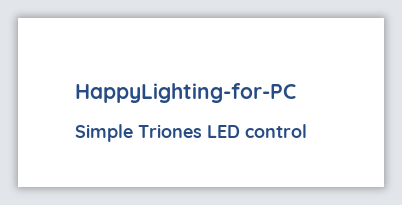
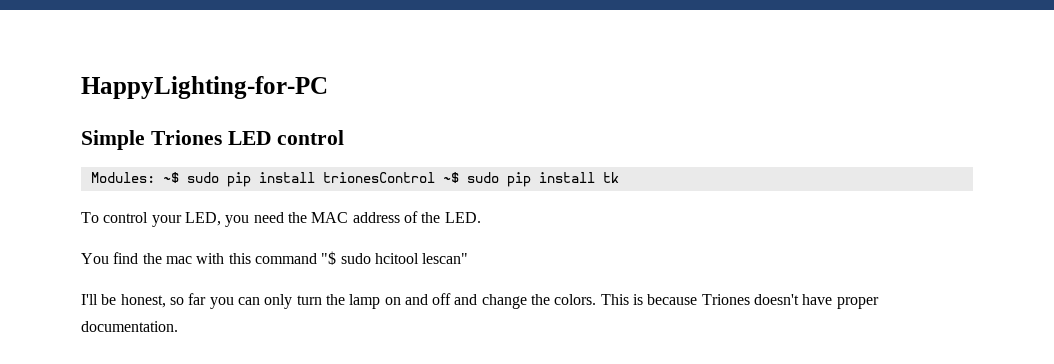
(307, 131) none -> [90,172,619,187] [81,211,481,227] [81,251,469,265] [81,293,879,309] [81,321,178,332] // Modules: ~$ sudo pip install trionesControl ~$ sudo pip install tk // To control your LED, you need the MAC address of the LED. // You find the mac with this command "$ sudo hcitool lescan" // I'll be honest, so far you can only turn the lamp on and off and change the colors. This is because Triones doesn't have proper documentation.

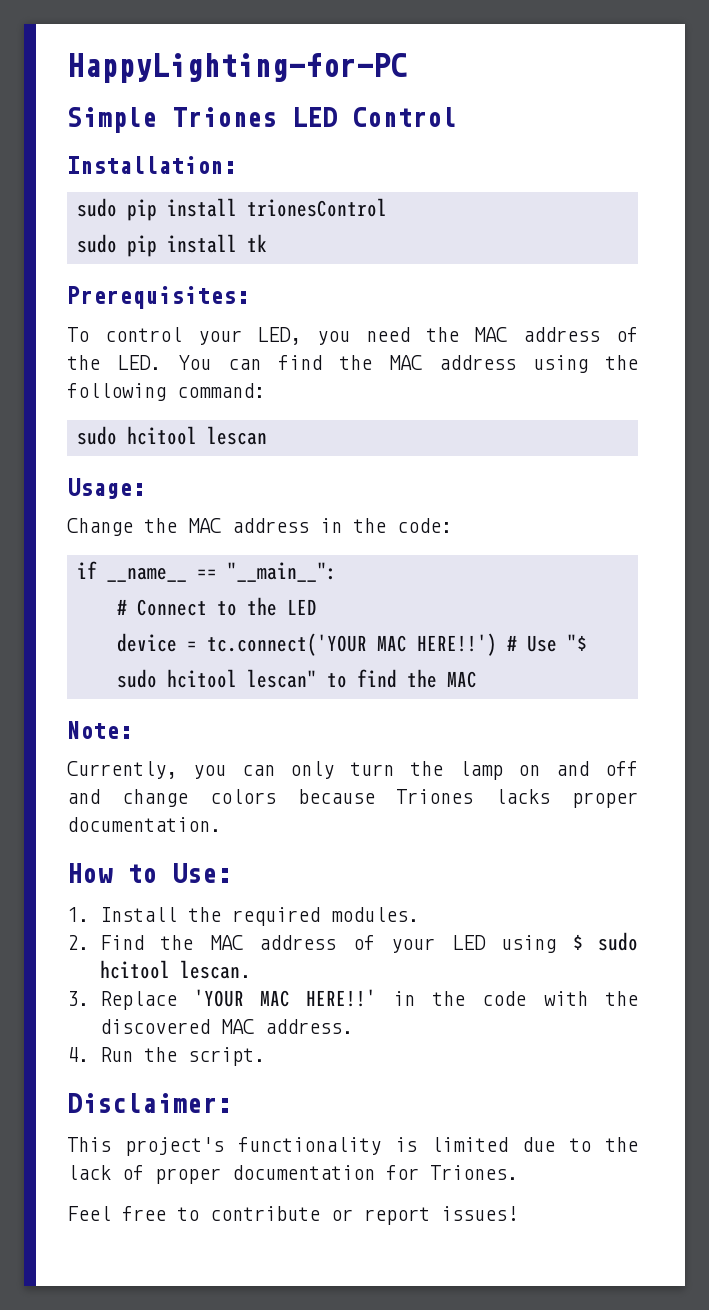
[277,130,345,145] [90,172,179,183] control // Modules: ~$ -> [352,107,457,127] [67,156,236,174] Control // Installation: //
[442,172,459,183] ~$ -> (387, 207) //
(619, 177) none -> [67,286,249,309] // Prerequisites:
[81,251,469,265] [81,293,207,308] // You find the mac with this command "$ sudo hcitool lescan" // I'll be honest, so far -> [178,355,638,373] [67,383,265,401] [76,426,267,445] [67,478,145,499] [67,518,452,536] [76,561,337,582] [116,597,317,616] [116,633,587,656] [116,669,477,688] [67,721,132,739] [67,761,177,779] You can find the MAC address using the following command: // sudo hcitool lescan // Usage: // Change the MAC address in the code: // if __name__ == "__main__": // # Connect to the LED // device = tc.connect('YOUR MAC HERE!!') # Use "$ sudo hcitool lescan" to find the MAC // Note: // Currently,
[531,294,879,309] [81,321,178,332] the colors. This is because Triones doesn't have proper documentation. -> [209,789,638,808] [67,817,221,832] [67,863,232,883] [67,907,419,926] [67,932,638,953] [99,960,251,979] [67,989,639,1010] [99,1019,353,1034] [67,1047,265,1066] [67,1093,232,1113] [67,1137,638,1156] [67,1165,518,1184] [67,1206,518,1225] colors because Triones lacks proper documentation. // How to Use: // 1. Install the required modules. // 2. Find the MAC address of your LED using $ sudo hcitool lescan. // 3. Replace 'YOUR MAC HERE!!' in the code with the discovered MAC address. // 4. Run the script. // Disclaimer: // This project's functionality is limited due to the lack of proper documentation for Triones. // Feel free to contribute or report issues!

